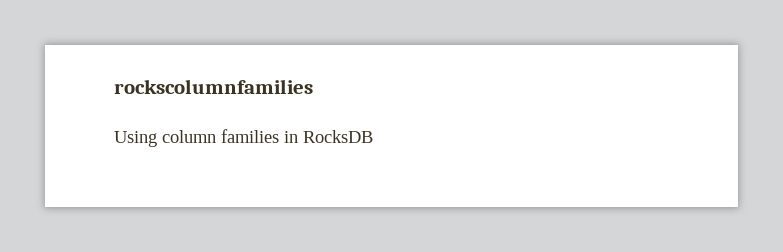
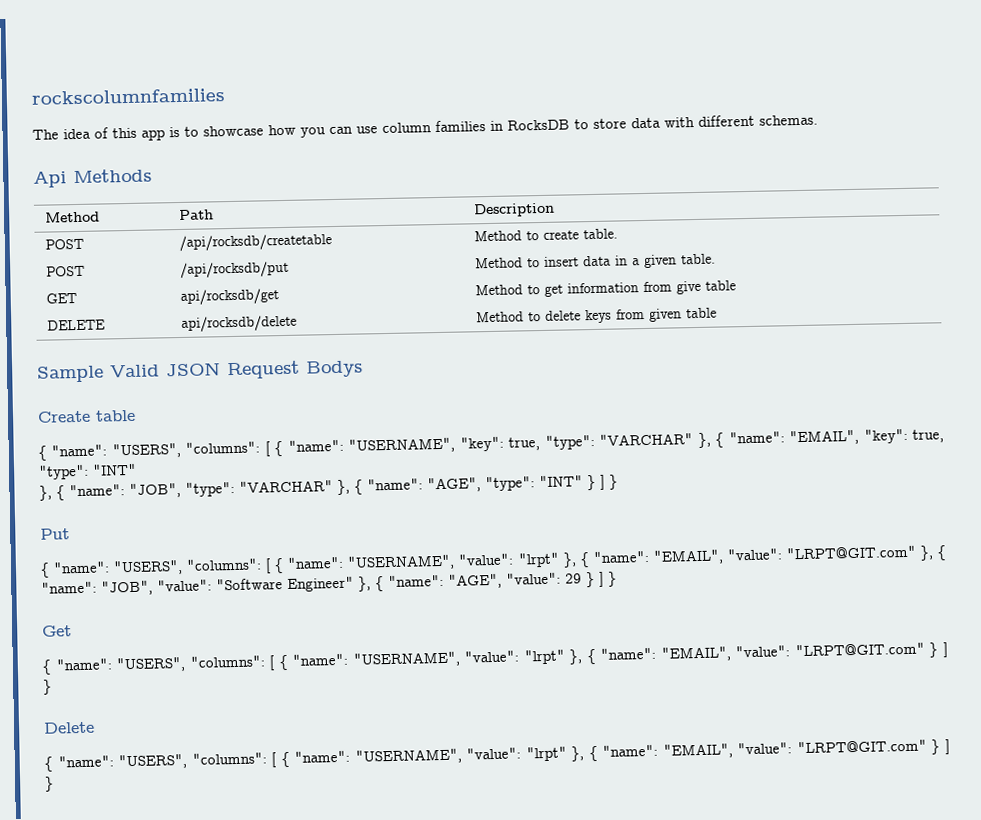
[114,129,373,147] Using column families in RocksDB -> [32,114,818,141] [33,168,152,188] [44,211,100,223] [178,209,214,221] [473,202,555,218] [44,238,84,250] [178,233,332,252] [473,228,618,242] [45,265,85,277] [179,260,289,279] [474,253,716,269] [45,292,77,304] [179,288,279,305] [474,280,736,297] [46,319,106,331] [180,314,297,332] [475,307,717,324] [37,360,363,383] [37,409,136,423] [38,428,945,461] [38,463,137,480] [39,474,618,501] [40,528,70,540] [40,545,946,578] [41,571,617,596] [42,625,72,637] [42,642,948,675] [43,679,52,695] [43,721,95,734] [44,739,950,772] [45,776,54,792] The idea of this app is to showcase how you can use column families in RocksDB to store data with different schemas. // Api Methods // Method | Path | Description // POST | /api/rocksdb/createtable | Method to create table. // POST | /api/rocksdb/put | Method to insert data in a given table. // GET | api/rocksdb/get | Method to get information from give table // DELETE | api/rocksdb/delete | Method to delete keys from given table // Sample Valid JSON Request Bodys // Create table // { "name": "USERS", "columns": [ { "name": "USERNAME", "key": true, "type": "VARCHAR" }, { "name": "EMAIL", "key": true, "type": "INT" // }, { "name": "JOB", "type": "VARCHAR" }, { "name": "AGE", "type": "INT" } ] } // Put // { "name": "USERS", "columns": [ { "name": "USERNAME", "value": "lrpt" }, { "name": "EMAIL", "value": "LRPT@GIT.com" }, { "name": "JOB", "value": "Software Engineer" }, { "name": "AGE", "value": 29 } ] } // Get // { "name": "USERS", "columns": [ { "name": "USERNAME", "value": "lrpt" }, { "name": "EMAIL", "value": "LRPT@GIT.com" } ] } // Delete // { "name": "USERS", "columns": [ { "name": "USERNAME", "value": "lrpt" }, { "name": "EMAIL", "value": "LRPT@GIT.com" } ] }

